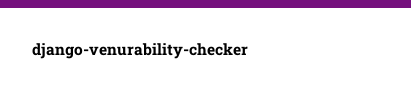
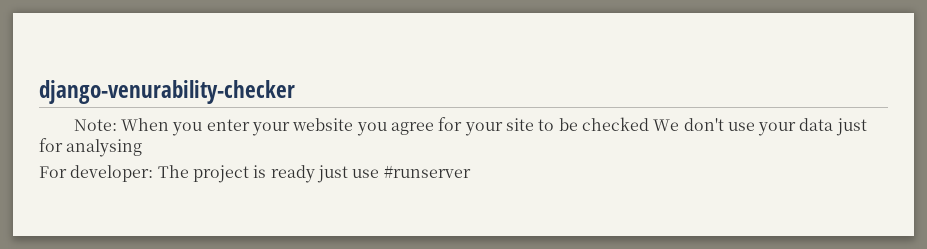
(248, 51) none -> [73,117,867,136] [39,138,143,157] [39,165,471,183] // Note: When you enter your website you agree for your site to be checked We don't use your data just for analysing // For developer: The project is ready just use #runserver

